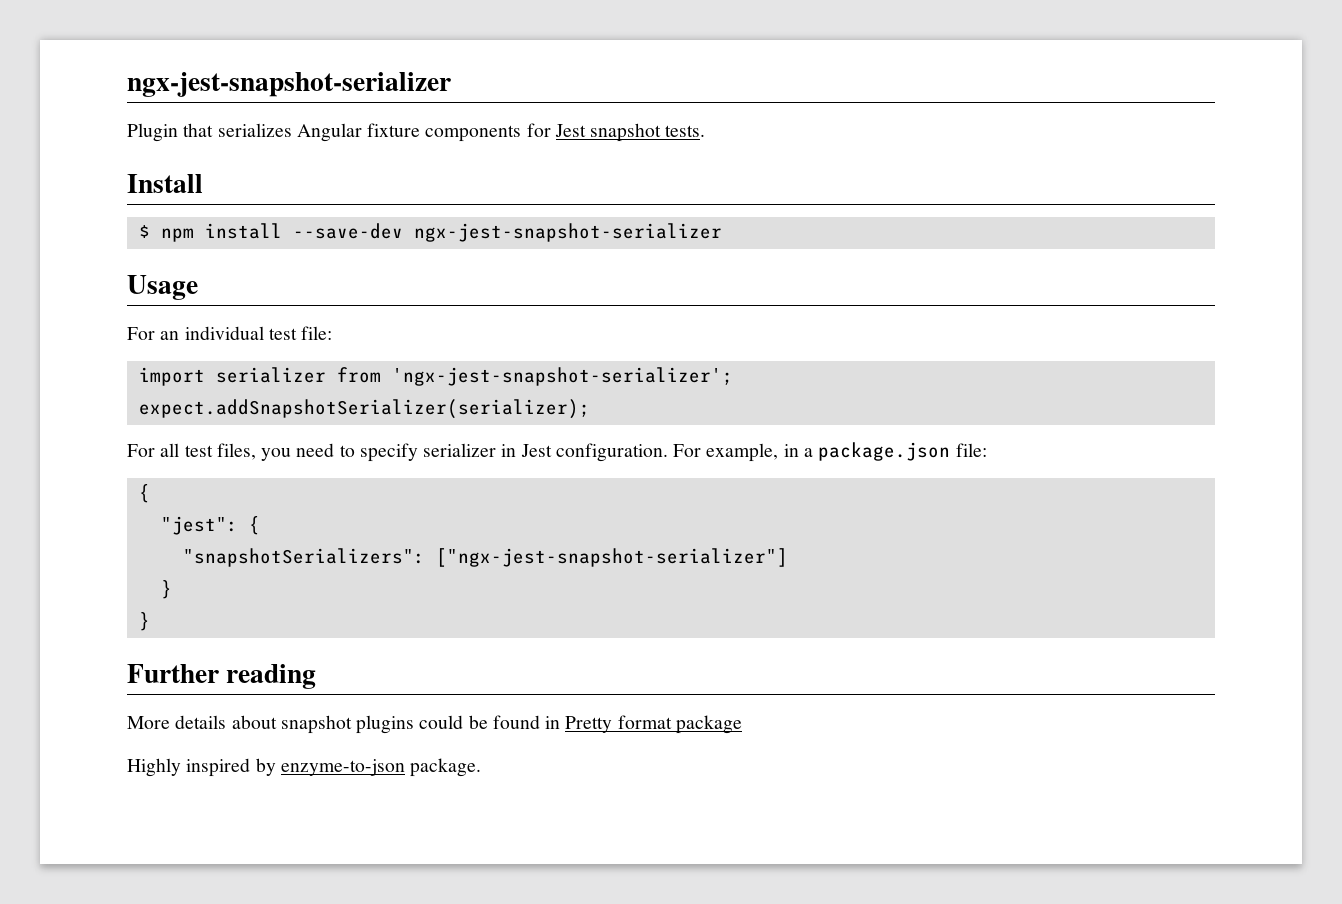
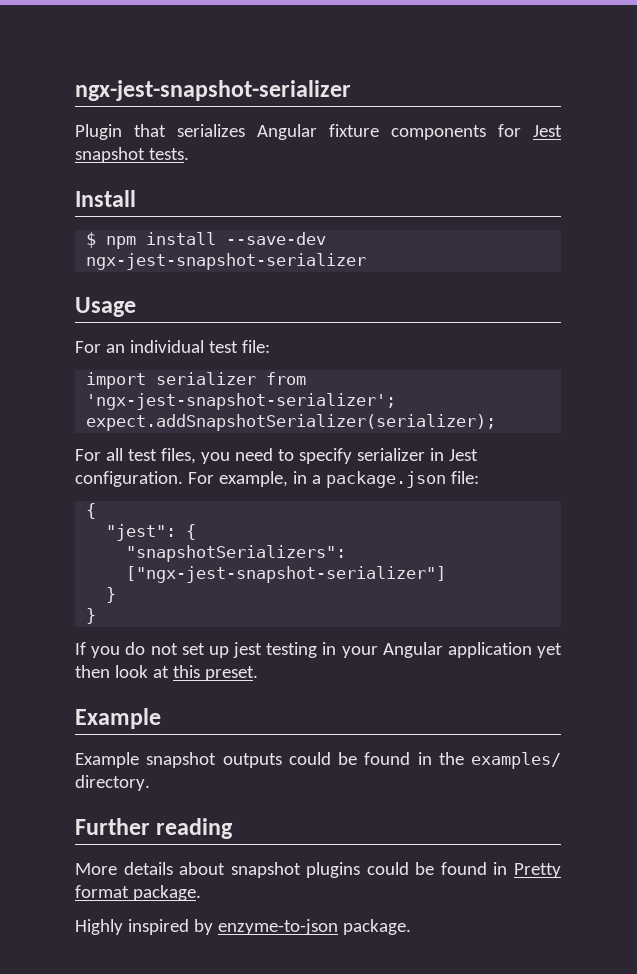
(150, 621) none -> [75,642,562,658] [75,665,258,681] [75,708,161,729] [75,752,561,769] [75,775,150,791] // If you do not set up jest testing in your Angular application yet then look at this preset. // Example // Example snapshot outputs could be found in the examples/ directory.
[675,715,742,734] package -> [132,885,201,901] package.

